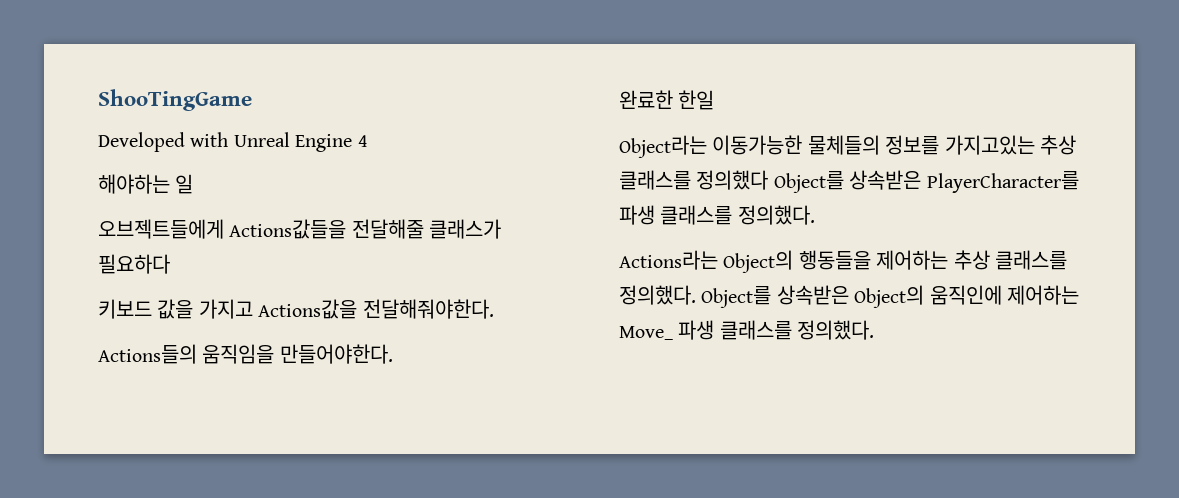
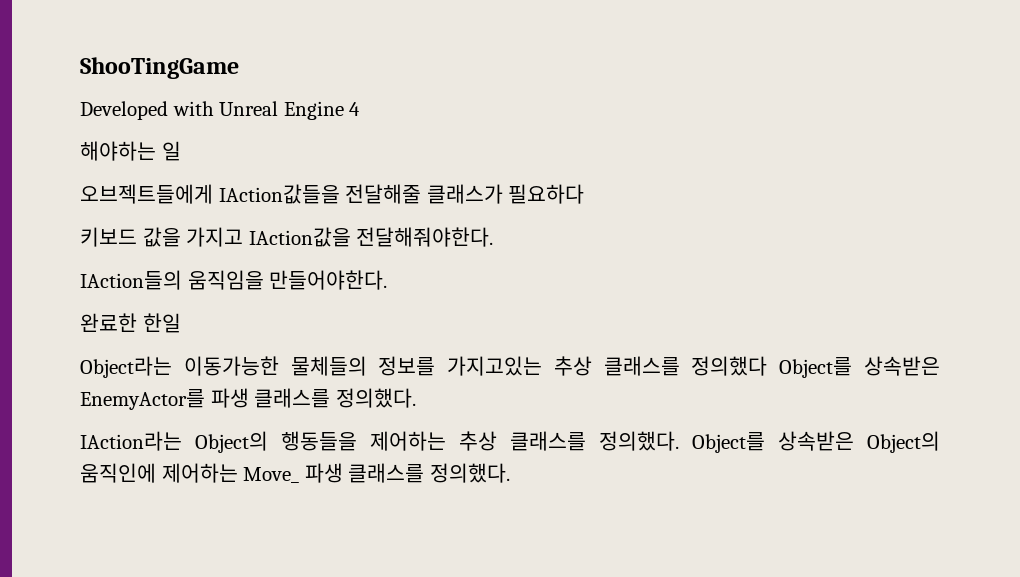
[229,219,347,239] Actions값들을 -> [218,184,340,204] IAction값들을
[258,299,358,319] Actions값을 -> [248,227,351,247] IAction값을
[98,344,197,364] Actions들의 -> [80,270,182,290] IAction들의
[926,171,1079,193] PlayerCharacter를 -> [80,389,205,410] EnemyActor를
[619,250,718,270] Actions라는 -> [80,431,182,451] IAction라는

